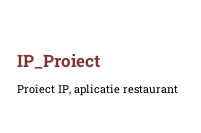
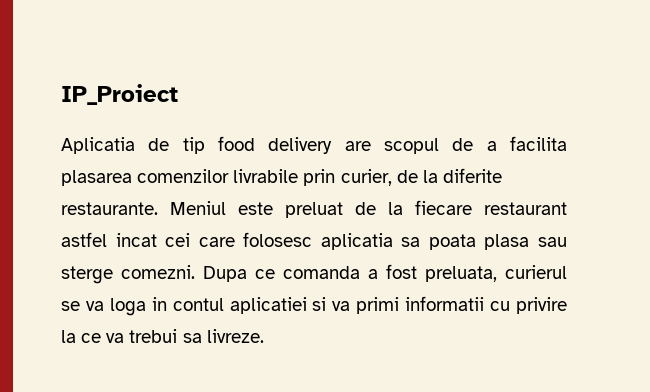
[17,84,178,96] Proiect IP, aplicatie restaurant -> [61,136,567,154] [61,168,502,186] [61,200,567,218] [61,232,567,250] [61,264,567,284] [61,296,568,316] [61,329,264,343] Aplicatia de tip food delivery are scopul de a facilita plasarea comenzilor livrabile prin curier, de la diferite restaurante. Meniul este preluat de la fiecare restaurant astfel incat cei care folosesc aplicatia sa poata plasa sau sterge comezni. Dupa ce comanda a fost preluata, curierul se va loga in contul aplicatiei si va primi informatii cu privire la ce va trebui sa livreze.

